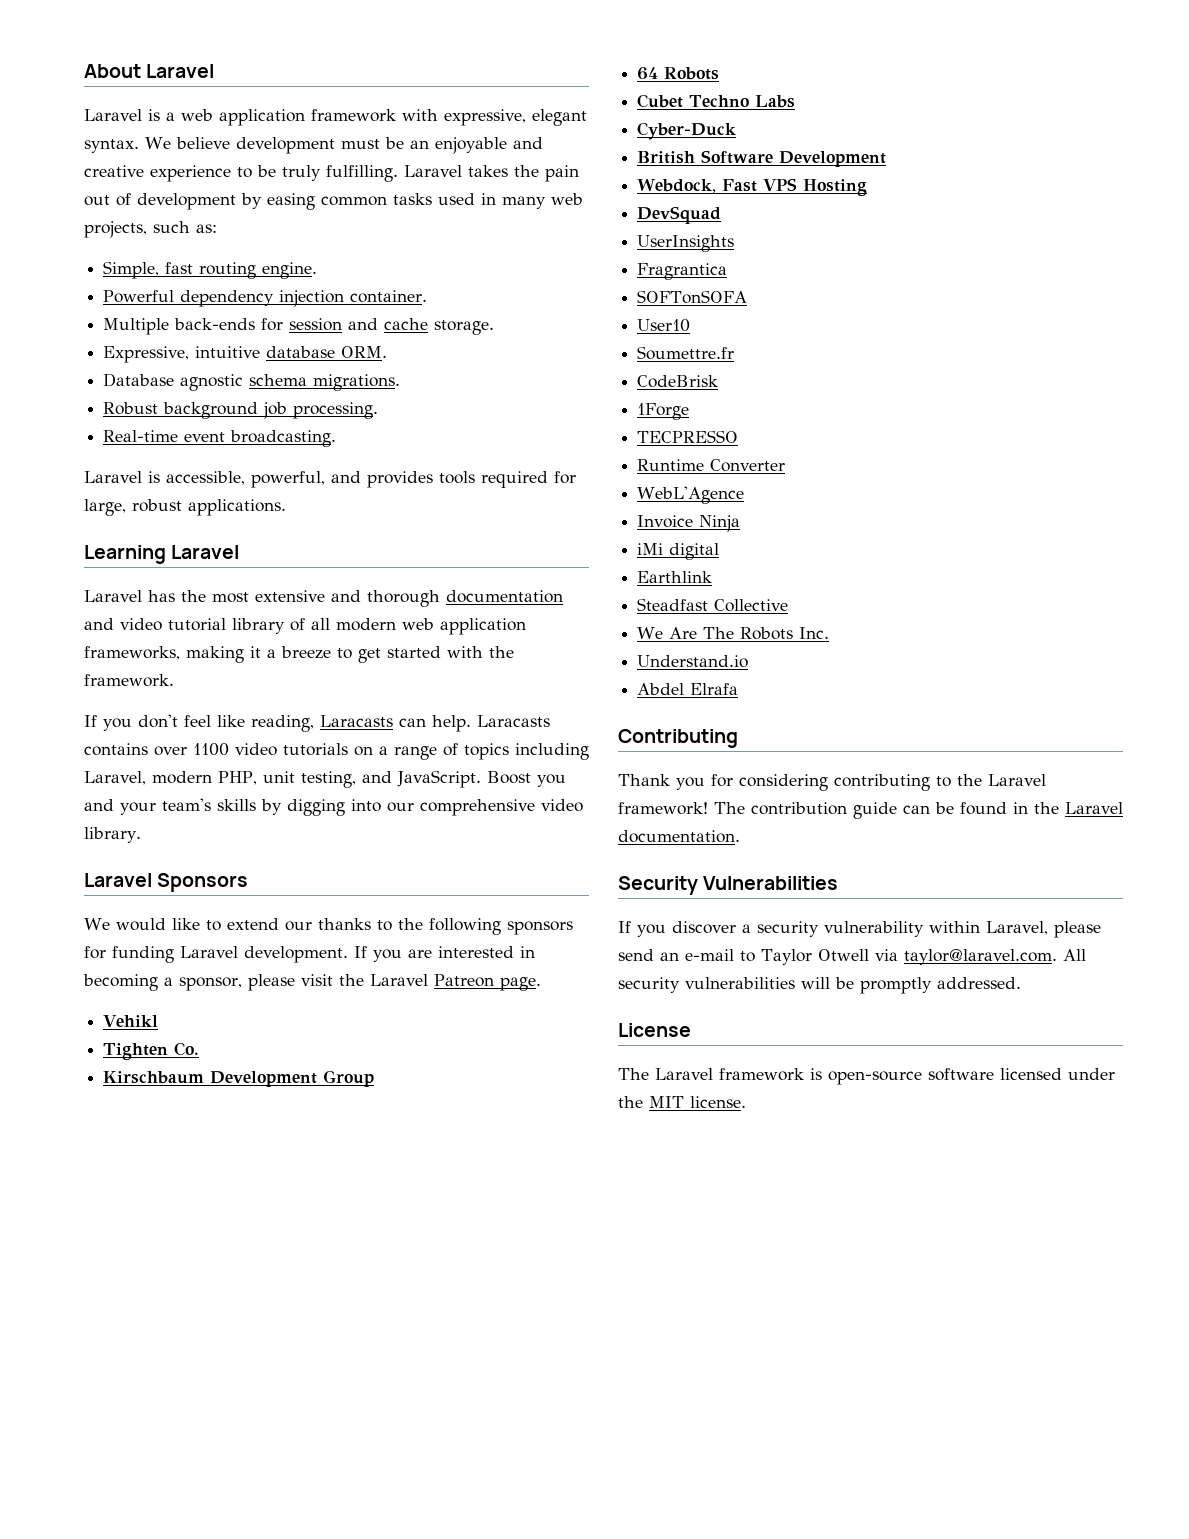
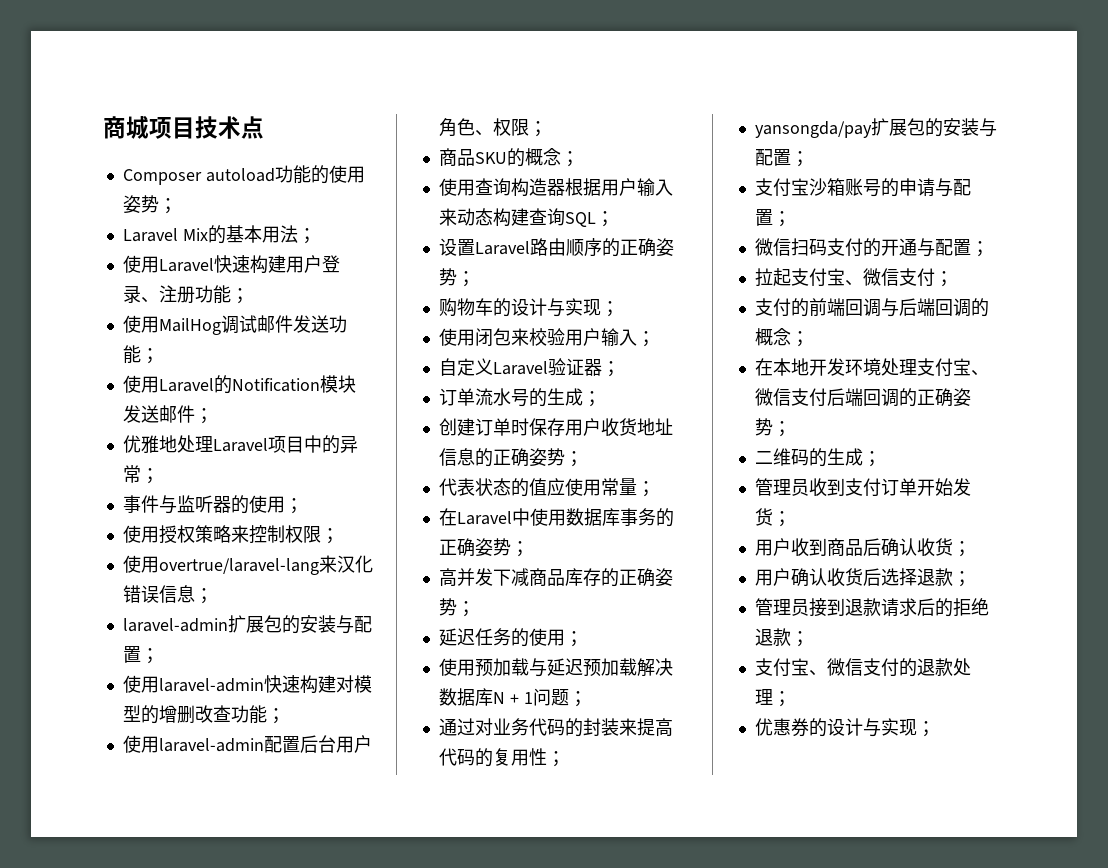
[84,64,215,78] [84,109,587,126] [84,137,543,154] [84,165,579,182] [84,193,583,210] [84,221,217,238] [103,261,318,279] [103,290,428,307] [103,318,495,335] [103,346,388,363] [103,373,401,391] [103,402,379,419] [103,430,337,447] [84,471,576,488] [84,499,286,516] [84,545,240,564] [84,590,563,607] [84,618,526,635] [84,646,514,663] [84,674,174,687] [84,714,550,732] [84,743,589,760] [84,770,566,788] [84,798,583,816] [84,827,141,843] [84,873,249,892] [84,918,573,935] [84,946,535,963] [83,974,541,991] [103,1015,159,1027] [103,1042,200,1060] [103,1070,375,1087] [637,67,720,80] [637,94,796,108] [637,122,737,140] [637,150,887,167] [637,178,868,196] [637,206,722,224] [637,235,735,252] [637,263,728,280] [637,290,748,304] [637,319,691,332] [637,346,735,360] [637,375,719,388] [637,403,690,420] [637,430,739,443] [637,459,786,472] [637,486,745,504] [637,515,741,532] [637,543,720,560] [637,571,713,583] [637,598,789,612] [637,627,830,640] [637,655,749,668] [637,683,739,695] [618,729,738,748] [618,774,1046,791] [618,802,1123,819] [618,830,740,843] [618,876,839,895] [618,921,1101,938] [618,949,1086,965] [618,977,1021,994] [618,1023,691,1037] [618,1068,1115,1085] [618,1096,746,1108] About Laravel // Laravel is a web application framework with expressive, elegant syntax. We believe development must be an enjoyable and creative experience to be truly fulfilling. Laravel takes the pain out of development by easing common tasks used in many web projects, such as: // Simple, fast routing engine. // Powerful dependency injection container. // Multiple back-ends for session and cache storage. // Expressive, intuitive database ORM. // Database agnostic schema migrations. // Robust background job processing. // Real-time event broadcasting. // Laravel is accessible, powerful, and provides tools required for large, robust applications. // Learning Laravel // Laravel has the most extensive and thorough documentation and video tutorial library of all modern web application frameworks, making it a breeze to get started with the framework. // If you don't feel like reading, Laracasts can help. Laracasts contains over 1100 video tutorials on a range of topics including Laravel, modern PHP, unit testing, and JavaScript. Boost you and your team's skills by digging into our comprehensive video library. // Laravel Sponsors // We would like to extend our thanks to the following sponsors for funding Laravel development. If you are interested in becoming a sponsor, please visit the Laravel Patreon page. // Vehikl // Tighten Co. // Kirschbaum Development Group // 64 Robots // Cubet Techno Labs // Cyber-Duck // British Software Development // Webdock, Fast VPS Hosting // DevSquad // UserInsights // Fragrantica // SOFTonSOFA // User10 // Soumettre.fr // CodeBrisk // 1Forge // TECPRESSO // Runtime Converter // WebL'Agence // Invoice Ninja // iMi digital // Earthlink // Steadfast Collective // We Are The Robots Inc. // Understand.io // Abdel Elrafa // Contributing // Thank you for considering contributing to the Laravel framework! The contribution guide can be found in the Laravel documentation. // Security Vulnerabilities // If you discover a security vulnerability within Laravel, please send an e-mail to Taylor Otwell via taylor@laravel.com. All security vulnerabilities will be promptly addressed. // License // The Laravel framework is open-source software licensed under the MIT license. -> [103,115,264,139] [122,165,365,185] [122,195,177,214] [122,225,316,244] [122,255,340,274] [122,285,249,304] [122,315,347,335] [122,345,159,364] [122,375,356,394] [122,405,213,424] [122,435,358,454] [122,465,159,484] [122,495,303,514] [122,525,339,544] [122,555,373,575] [122,585,213,604] [122,615,372,634] [122,646,159,664] [122,675,372,694] [122,705,285,724] [122,735,372,753] [438,118,547,137] [438,148,579,167] [438,178,673,197] [438,208,614,227] [438,238,674,257] [438,268,475,287] [438,298,619,317] [438,328,655,347] [438,358,620,377] [438,388,601,407] [438,418,673,437] [438,448,583,467] [438,478,655,497] [438,508,674,527] [438,538,529,557] [438,568,673,587] [438,598,475,617] [438,628,583,647] [438,658,673,677] [438,688,587,707] [438,718,673,737] [438,748,565,767] [754,118,997,138] [754,149,809,167] [754,178,971,197] [754,209,791,227] [754,238,989,257] [754,268,953,287] [754,298,989,317] [754,328,809,347] [754,358,989,377] [754,388,971,407] [754,418,791,437] [754,448,881,467] [754,478,971,497] [754,508,791,527] [754,538,971,557] [754,568,971,587] [754,598,989,617] [754,628,809,647] [754,658,971,677] [754,689,791,707] [754,718,935,737] 商城项目技术点 // Composer autoload功能的使用姿势； // Laravel Mix的基本用法； // 使用Laravel快速构建用户登录、注册功能； // 使用MailHog调试邮件发送功能； // 使用Laravel的Notification模块发送邮件； // 优雅地处理Laravel项目中的异常； // 事件与监听器的使用； // 使用授权策略来控制权限； // 使用overtrue/laravel-lang来汉化错误信息； // laravel-admin扩展包的安装与配置； // 使用laravel-admin快速构建对模型的增删改查功能； // 使用laravel-admin配置后台用户角色、权限； // 商品SKU的概念； // 使用查询构造器根据用户输入来动态构建查询SQL； // 设置Laravel路由顺序的正确姿势； // 购物车的设计与实现； // 使用闭包来校验用户输入； // 自定义Laravel验证器； // 订单流水号的生成； // 创建订单时保存用户收货地址信息的正确姿势； // 代表状态的值应使用常量； // 在Laravel中使用数据库事务的正确姿势； // 高并发下减商品库存的正确姿势； // 延迟任务的使用； // 使用预加载与延迟预加载解决数据库N + 1问题； // 通过对业务代码的封装来提高代码的复用性； // yansongda/pay扩展包的安装与配置； // 支付宝沙箱账号的申请与配置； // 微信扫码支付的开通与配置； // 拉起支付宝、微信支付； // 支付的前端回调与后端回调的概念； // 在本地开发环境处理支付宝、微信支付后端回调的正确姿势； // 二维码的生成； // 管理员收到支付订单开始发货； // 用户收到商品后确认收货； // 用户确认收货后选择退款； // 管理员接到退款请求后的拒绝退款； // 支付宝、微信支付的退款处理； // 优惠券的设计与实现；

